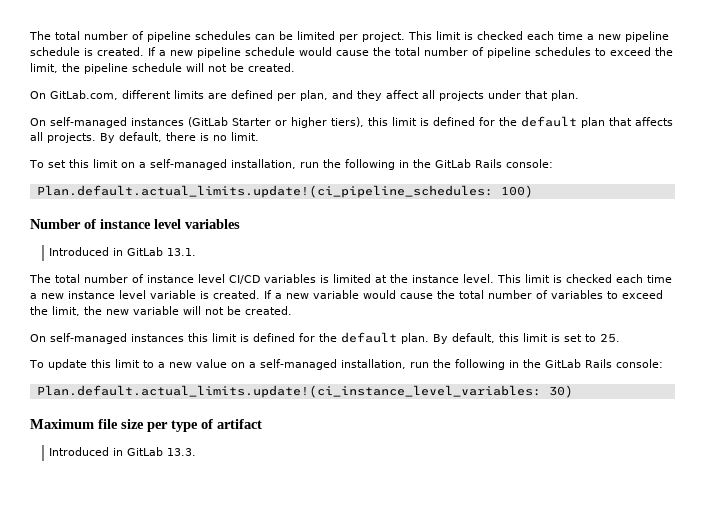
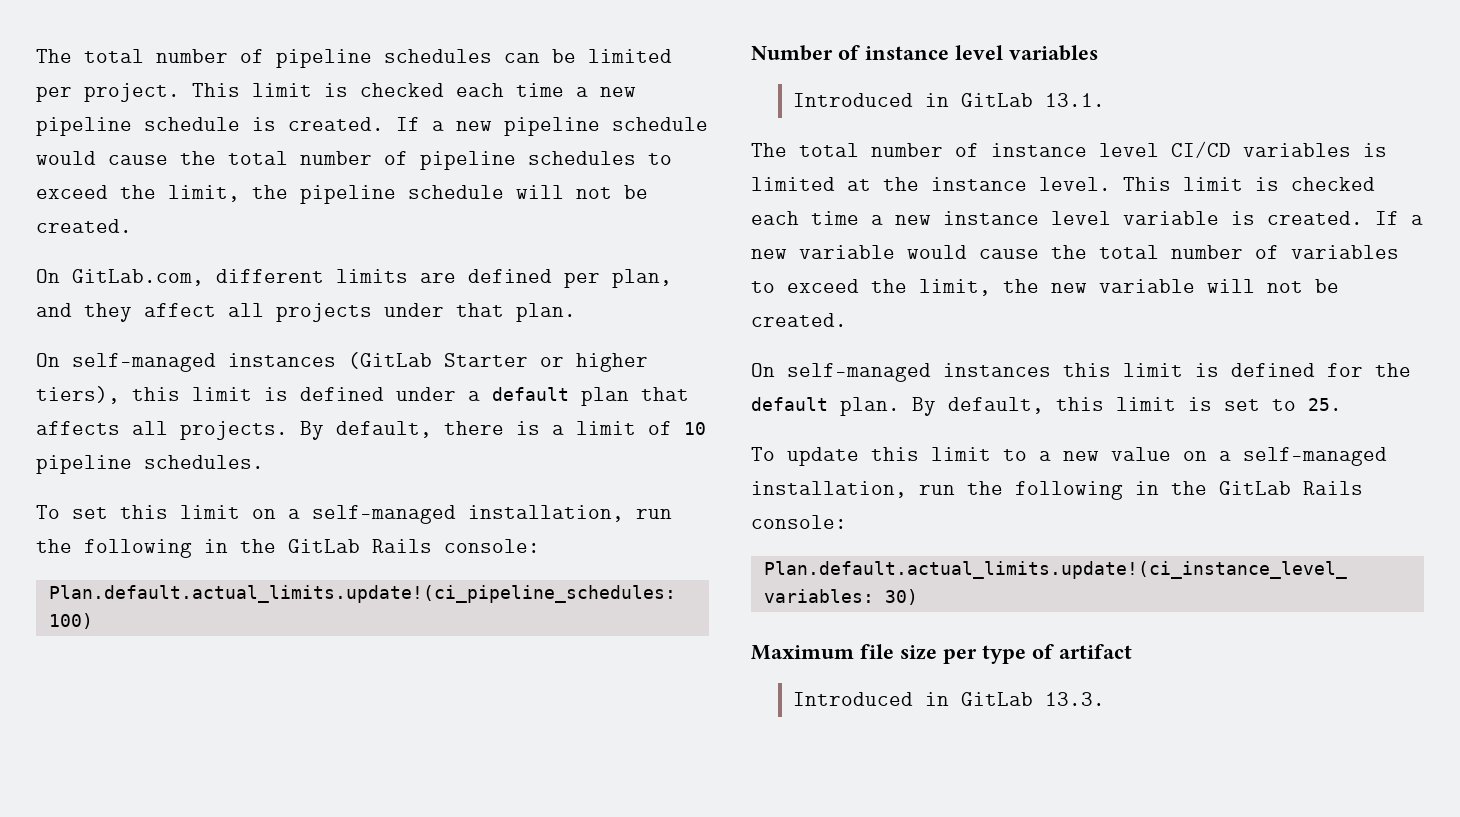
[479,117,517,126] for the -> [396,387,480,401] under a
[213,132,259,141] no limit. -> [552,421,706,435] [36,455,264,474] a limit of 10 pipeline schedules.

